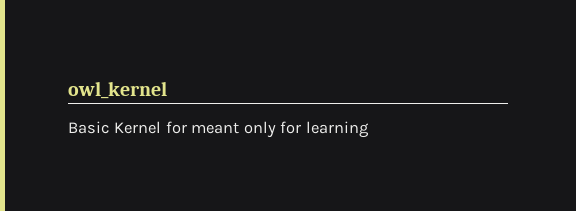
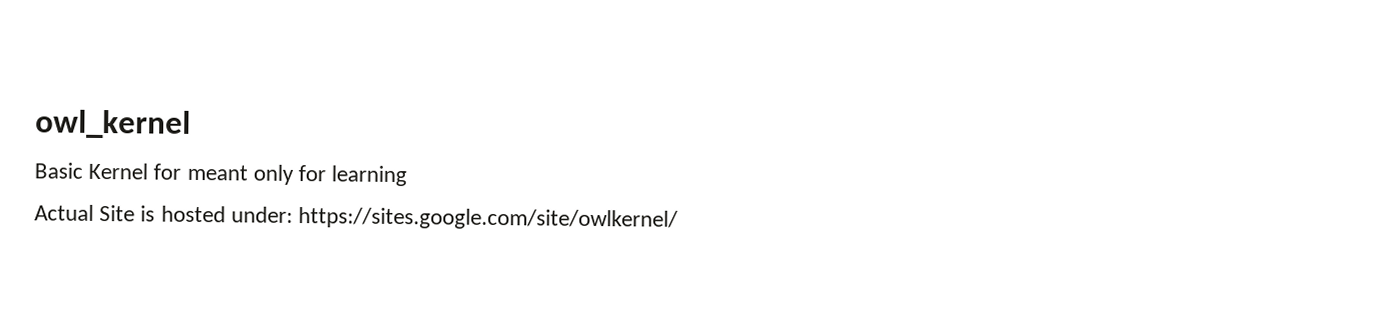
(369, 129) none -> [34,204,679,231] // Actual Site is hosted under: https://sites.google.com/site/owlkernel/

